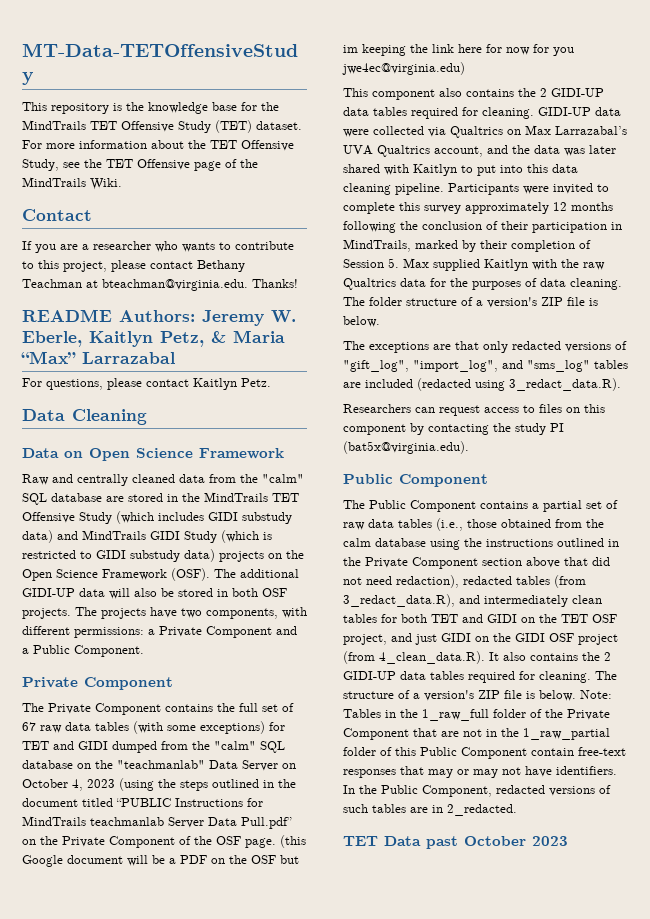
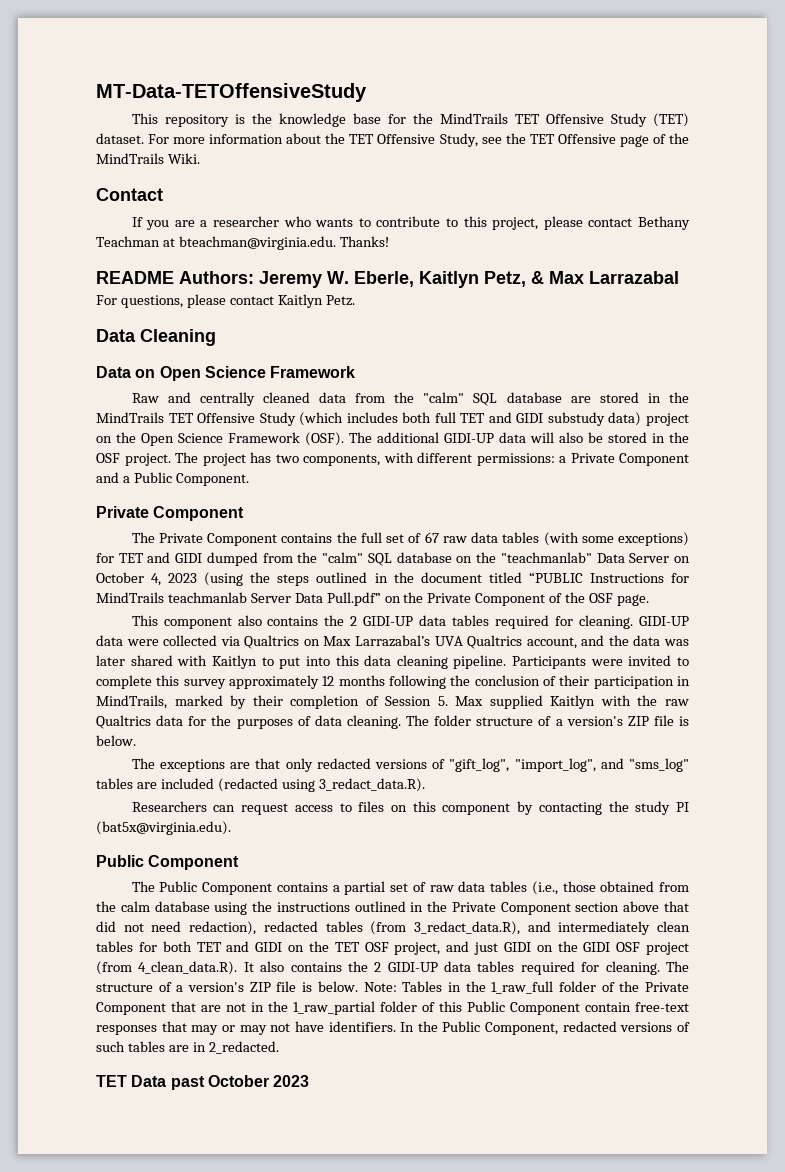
[233,330,285,343] [21,351,76,364] Maria “Max” -> [549,271,584,284] Max
[208,512,292,524] [22,530,272,543] [22,549,264,562] GIDI substudy data) and MindTrails GIDI Study (which is restricted to GIDI substudy data) projects -> [402,412,690,426] both full TET and GIDI substudy data) project
[232,588,287,597] [22,607,177,619] both OSF projects. The projects have -> [669,432,689,443] [96,452,271,466] the OSF project. The project has
[280,835,306,848] [22,855,299,867] [343,44,574,56] [342,62,465,75] (this Google document will be a PDF on the OSF but im keeping the link here for now for you jwe4ec@virginia.edu) -> (649, 600) none

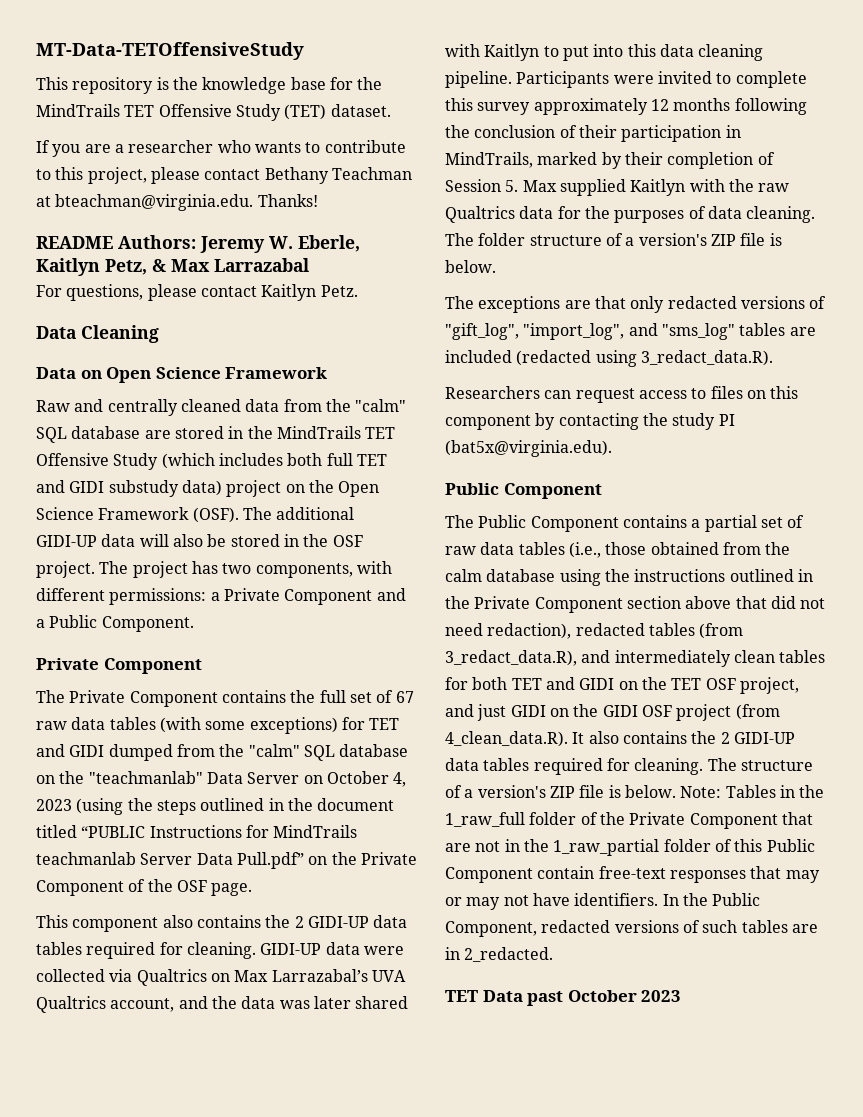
[148,133,690,147] [96,153,200,164] [96,188,163,201] For more information about the TET Offensive Study, see the TET Offensive page of the MindTrails Wiki. // Contact -> (391, 110) none

